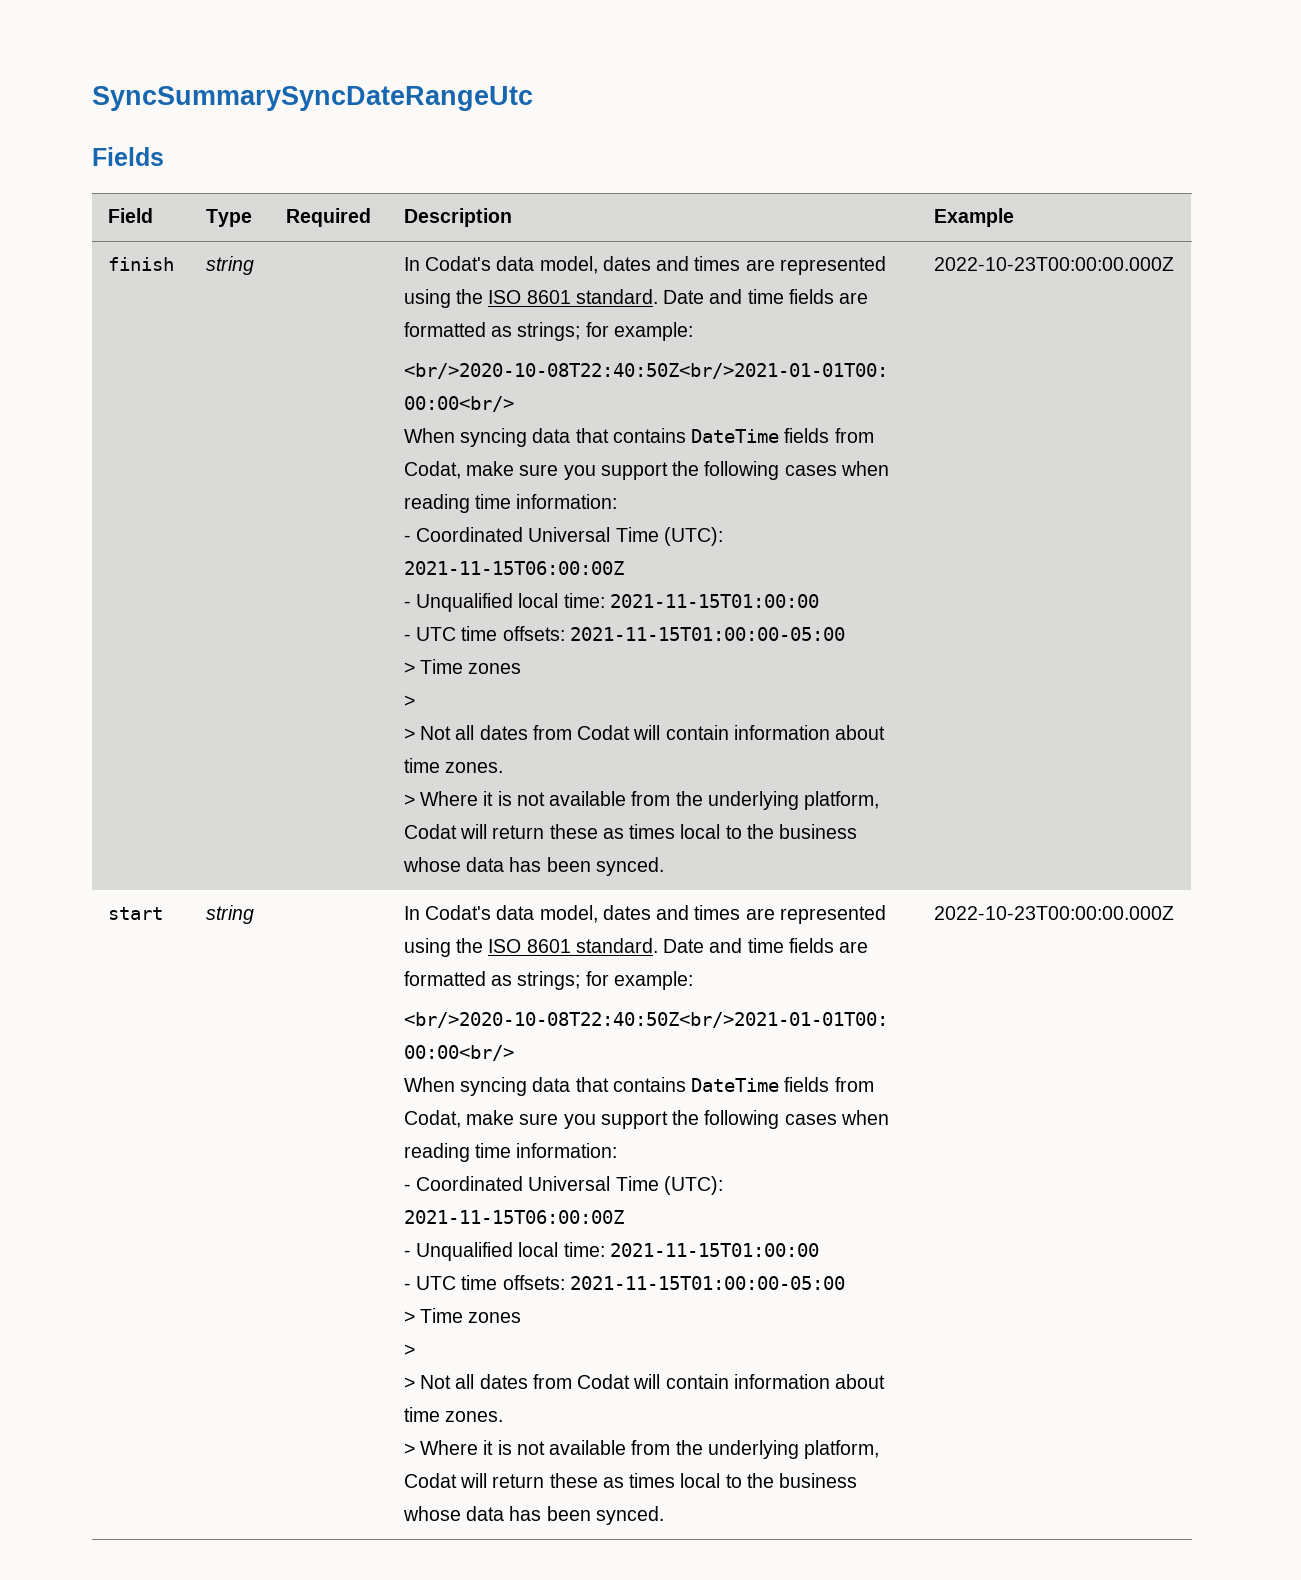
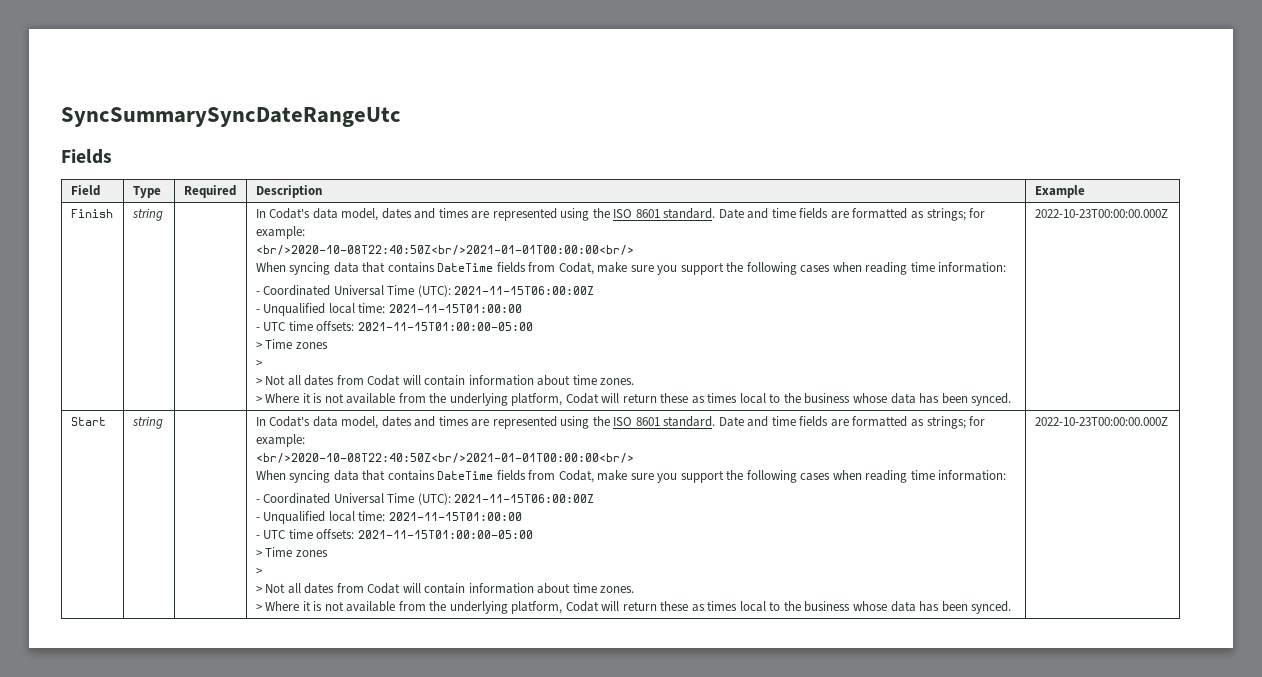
[107,257,174,271] finish -> [70,209,113,218] Finish
[107,907,163,920] start -> [70,417,106,426] Start

